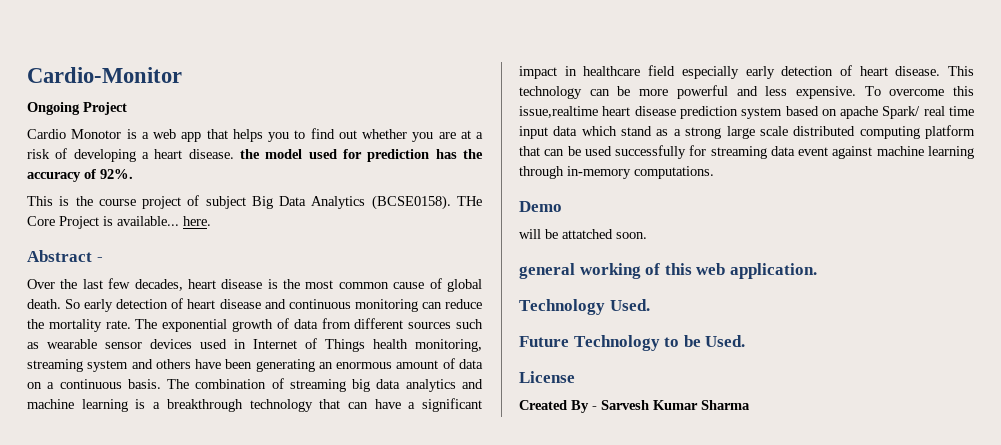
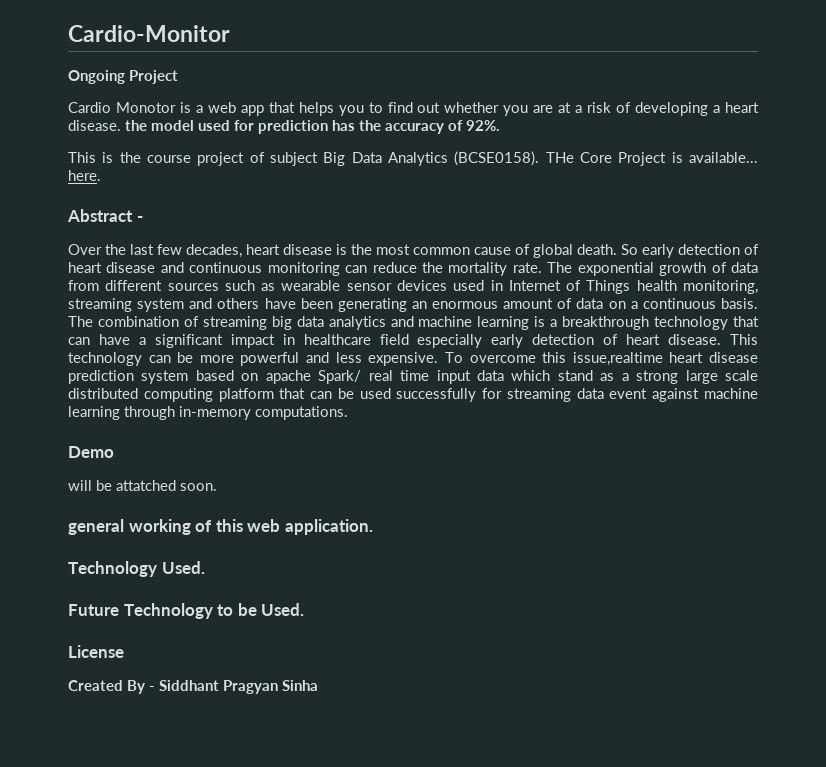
[601,400,750,410] Sarvesh Kumar Sharma -> [159,680,318,694] Siddhant Pragyan Sinha

